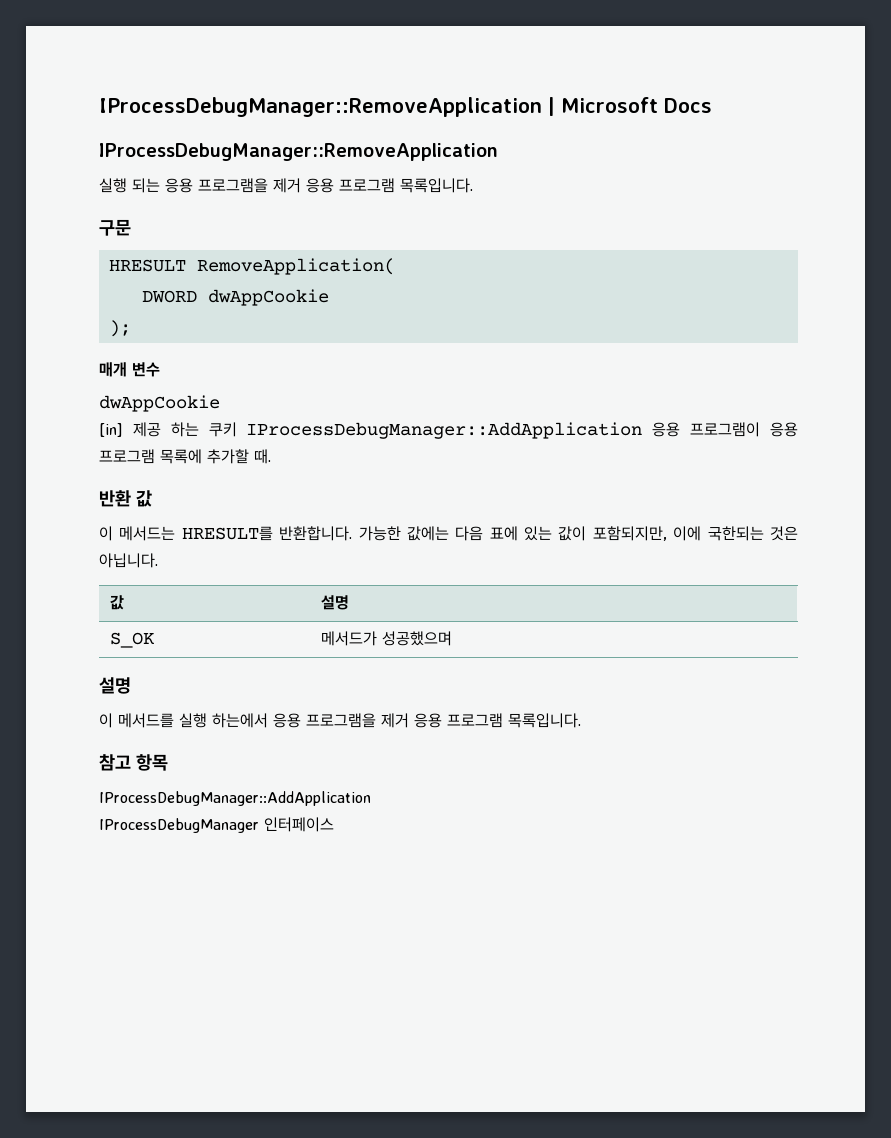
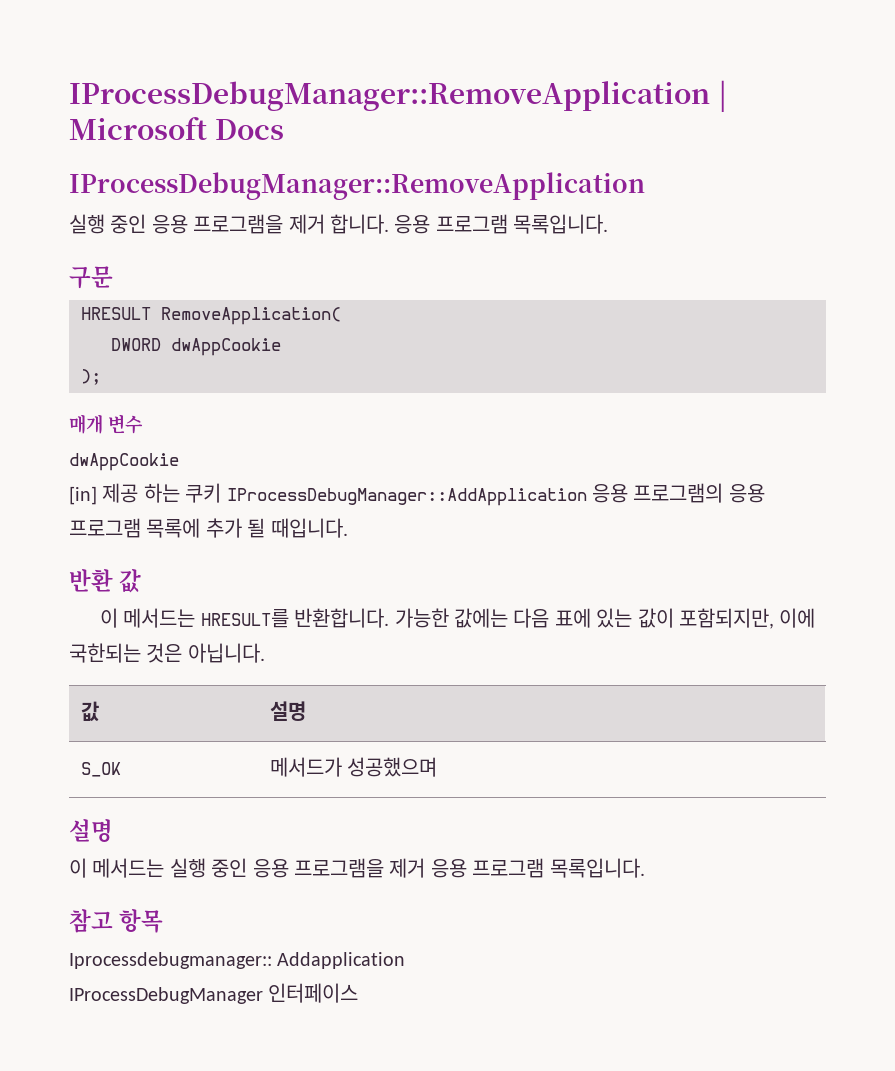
[132,178,301,193] 되는 응용 프로그램을 제거 -> [110,214,389,234] 중인 응용 프로그램을 제거 합니다.
[690,422,761,437] 프로그램이 -> [633,483,724,503] 프로그램의
[207,449,271,464] 추가할 때. -> [205,518,348,538] 추가 될 때입니다.
[118,713,268,728] 메서드를 실행 하는에서 -> [92,858,248,878] 메서드는 실행 중인
[99,791,371,806] IProcessDebugManager::AddApplication -> [69,952,406,969] Iprocessdebugmanager:: Addapplication

